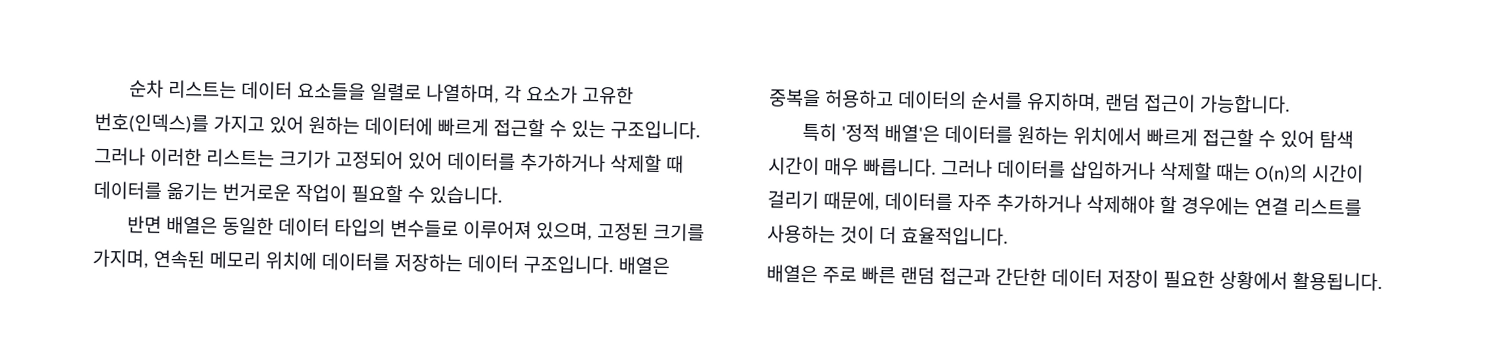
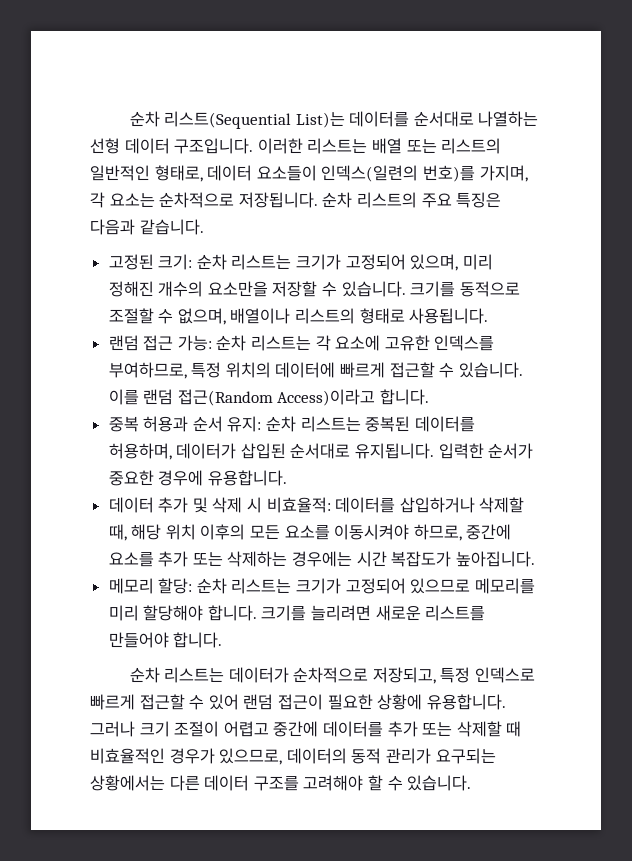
[129,79,635,105] [94,112,701,140] [94,146,684,174] [93,180,503,205] [127,215,706,242] [92,248,670,275] [769,88,1291,114] [802,122,1355,149] [768,156,1364,183] [767,190,1362,217] [767,224,1009,246] [766,264,1383,292] 순차 리스트는 데이터 요소들을 일렬로 나열하며, 각 요소가 고유한 번호(인덱스)를 가지고 있어 원하는 데이터에 빠르게 접근할 수 있는 구조입니다. 그러나 이러한 리스트는 크기가 고정되어 있어 데이터를 추가하거나 삭제할 때 데이터를 옮기는 번거로운 작업이 필요할 수 있습니다. // 반면 배열은 동일한 데이터 타입의 변수들로 이루어져 있으며, 고정된 크기를 가지며, 연속된 메모리 위치에 데이터를 저장하는 데이터 구조입니다. 배열은 중복을 허용하고 데이터의 순서를 유지하며, 랜덤 접근이 가능합니다. // 특히 '정적 배열'은 데이터를 원하는 위치에서 빠르게 접근할 수 있어 탐색 시간이 매우 빠릅니다. 그러나 데이터를 삽입하거나 삭제할 때는 O(n)의 시간이 걸리기 때문에, 데이터를 자주 추가하거나 삭제해야 할 경우에는 연결 리스트를 사용하는 것이 더 효율적입니다. // 배열은 주로 빠른 랜덤 접근과 간단한 데이터 저장이 필요한 상황에서 활용됩니다. -> [129,111,539,129] [90,138,502,154] [90,165,528,182] [90,192,502,208] [90,219,204,235] [108,254,493,271] [108,281,520,297] [108,308,489,325] [108,335,495,351] [108,362,523,379] [108,389,430,406] [108,416,475,432] [108,443,534,460] [108,470,287,486] [108,497,525,513] [108,524,512,541] [108,551,535,567] [108,578,535,594] [108,605,486,621] [108,632,223,648] [129,667,536,684] [90,694,506,710] [90,721,522,737] [90,748,496,765] [90,775,472,791] 순차 리스트(Sequential List)는 데이터를 순서대로 나열하는 선형 데이터 구조입니다. 이러한 리스트는 배열 또는 리스트의 일반적인 형태로, 데이터 요소들이 인덱스(일련의 번호)를 가지며, 각 요소는 순차적으로 저장됩니다. 순차 리스트의 주요 특징은 다음과 같습니다. // 고정된 크기: 순차 리스트는 크기가 고정되어 있으며, 미리 정해진 개수의 요소만을 저장할 수 있습니다. 크기를 동적으로 조절할 수 없으며, 배열이나 리스트의 형태로 사용됩니다. // 랜덤 접근 가능: 순차 리스트는 각 요소에 고유한 인덱스를 부여하므로, 특정 위치의 데이터에 빠르게 접근할 수 있습니다. 이를 랜덤 접근(Random Access)이라고 합니다. // 중복 허용과 순서 유지: 순차 리스트는 중복된 데이터를 허용하며, 데이터가 삽입된 순서대로 유지됩니다. 입력한 순서가 중요한 경우에 유용합니다. // 데이터 추가 및 삭제 시 비효율적: 데이터를 삽입하거나 삭제할 때, 해당 위치 이후의 모든 요소를 이동시켜야 하므로, 중간에 요소를 추가 또는 삭제하는 경우에는 시간 복잡도가 높아집니다. // 메모리 할당: 순차 리스트는 크기가 고정되어 있으므로 메모리를 미리 할당해야 합니다. 크기를 늘리려면 새로운 리스트를 만들어야 합니다. // 순차 리스트는 데이터가 순차적으로 저장되고, 특정 인덱스로 빠르게 접근할 수 있어 랜덤 접근이 필요한 상황에 유용합니다. 그러나 크기 조절이 어렵고 중간에 데이터를 추가 또는 삭제할 때 비효율적인 경우가 있으므로, 데이터의 동적 관리가 요구되는 상황에서는 다른 데이터 구조를 고려해야 할 수 있습니다.

